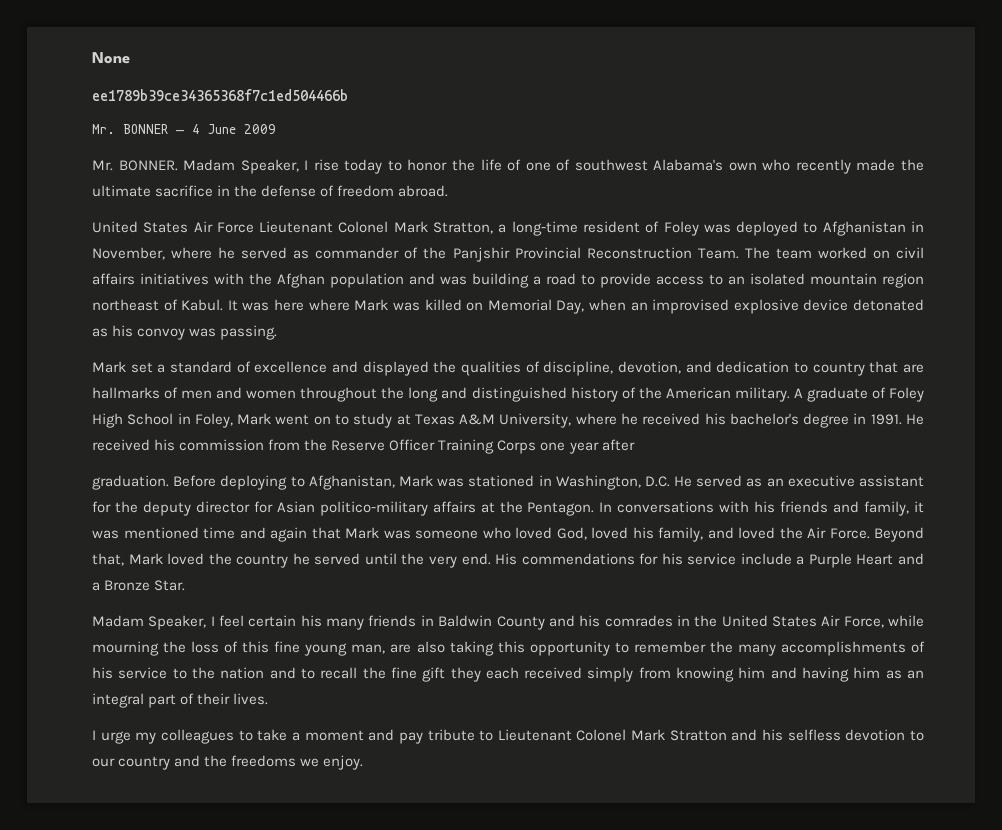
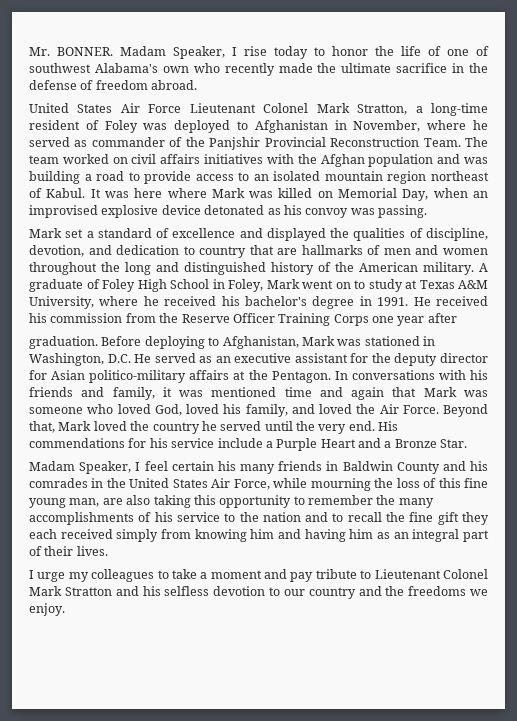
[92,52,130,64] [92,89,348,101] [92,124,276,134] None // ee1789b39ce34365368f7c1ed504466b // Mr. BONNER — 4 June 2009 // -> (29, 51) none

